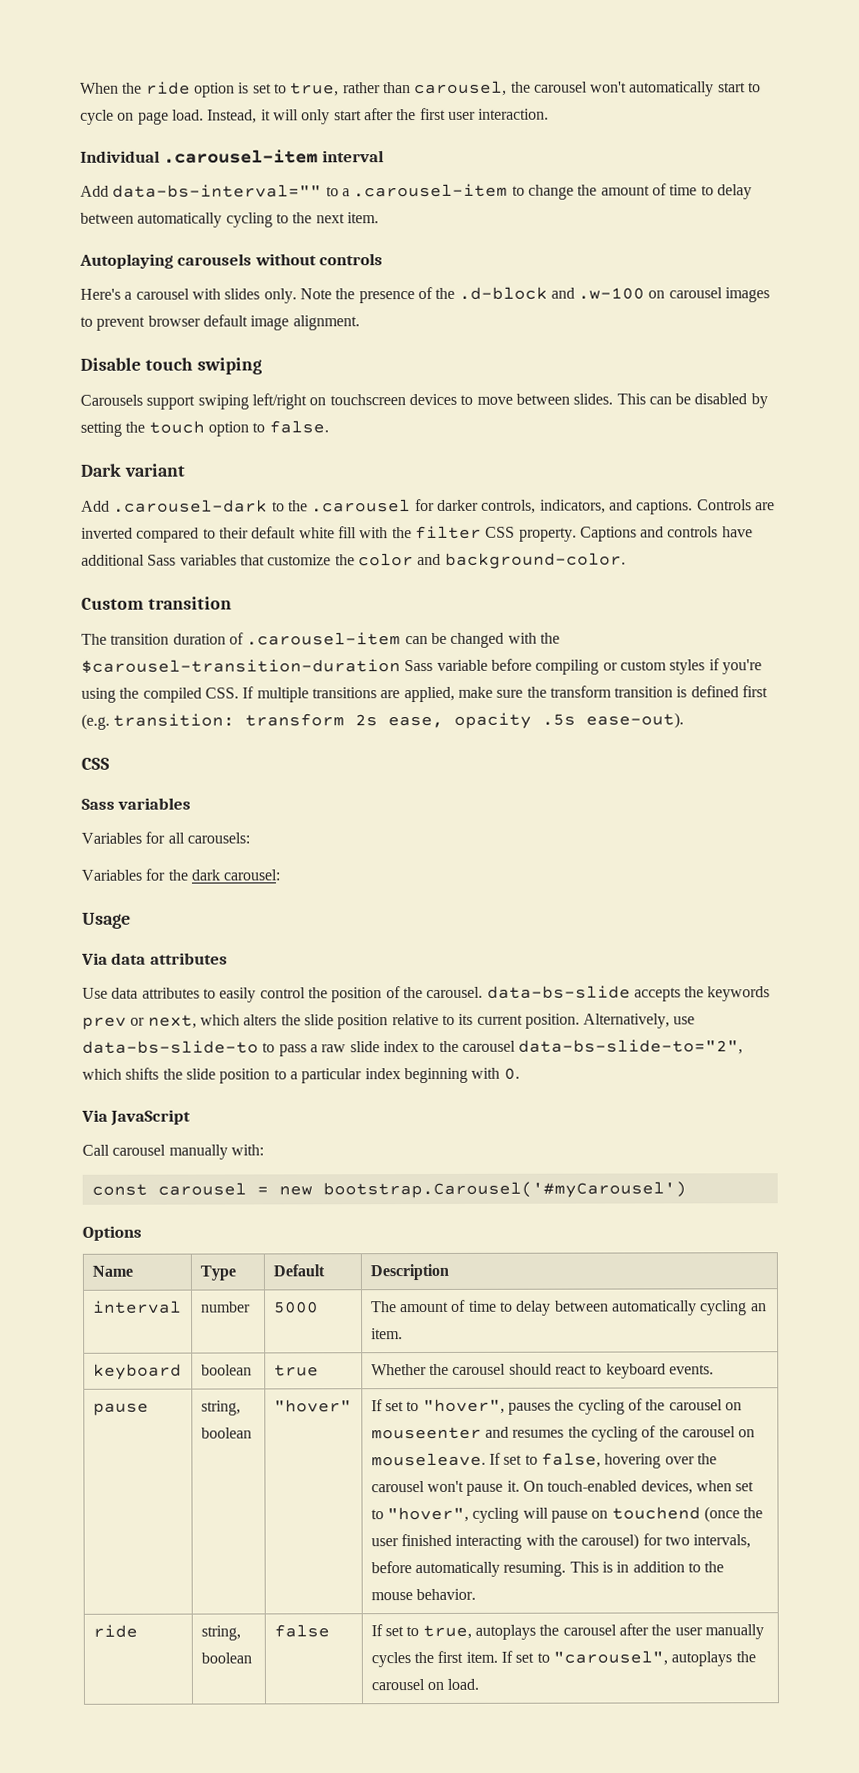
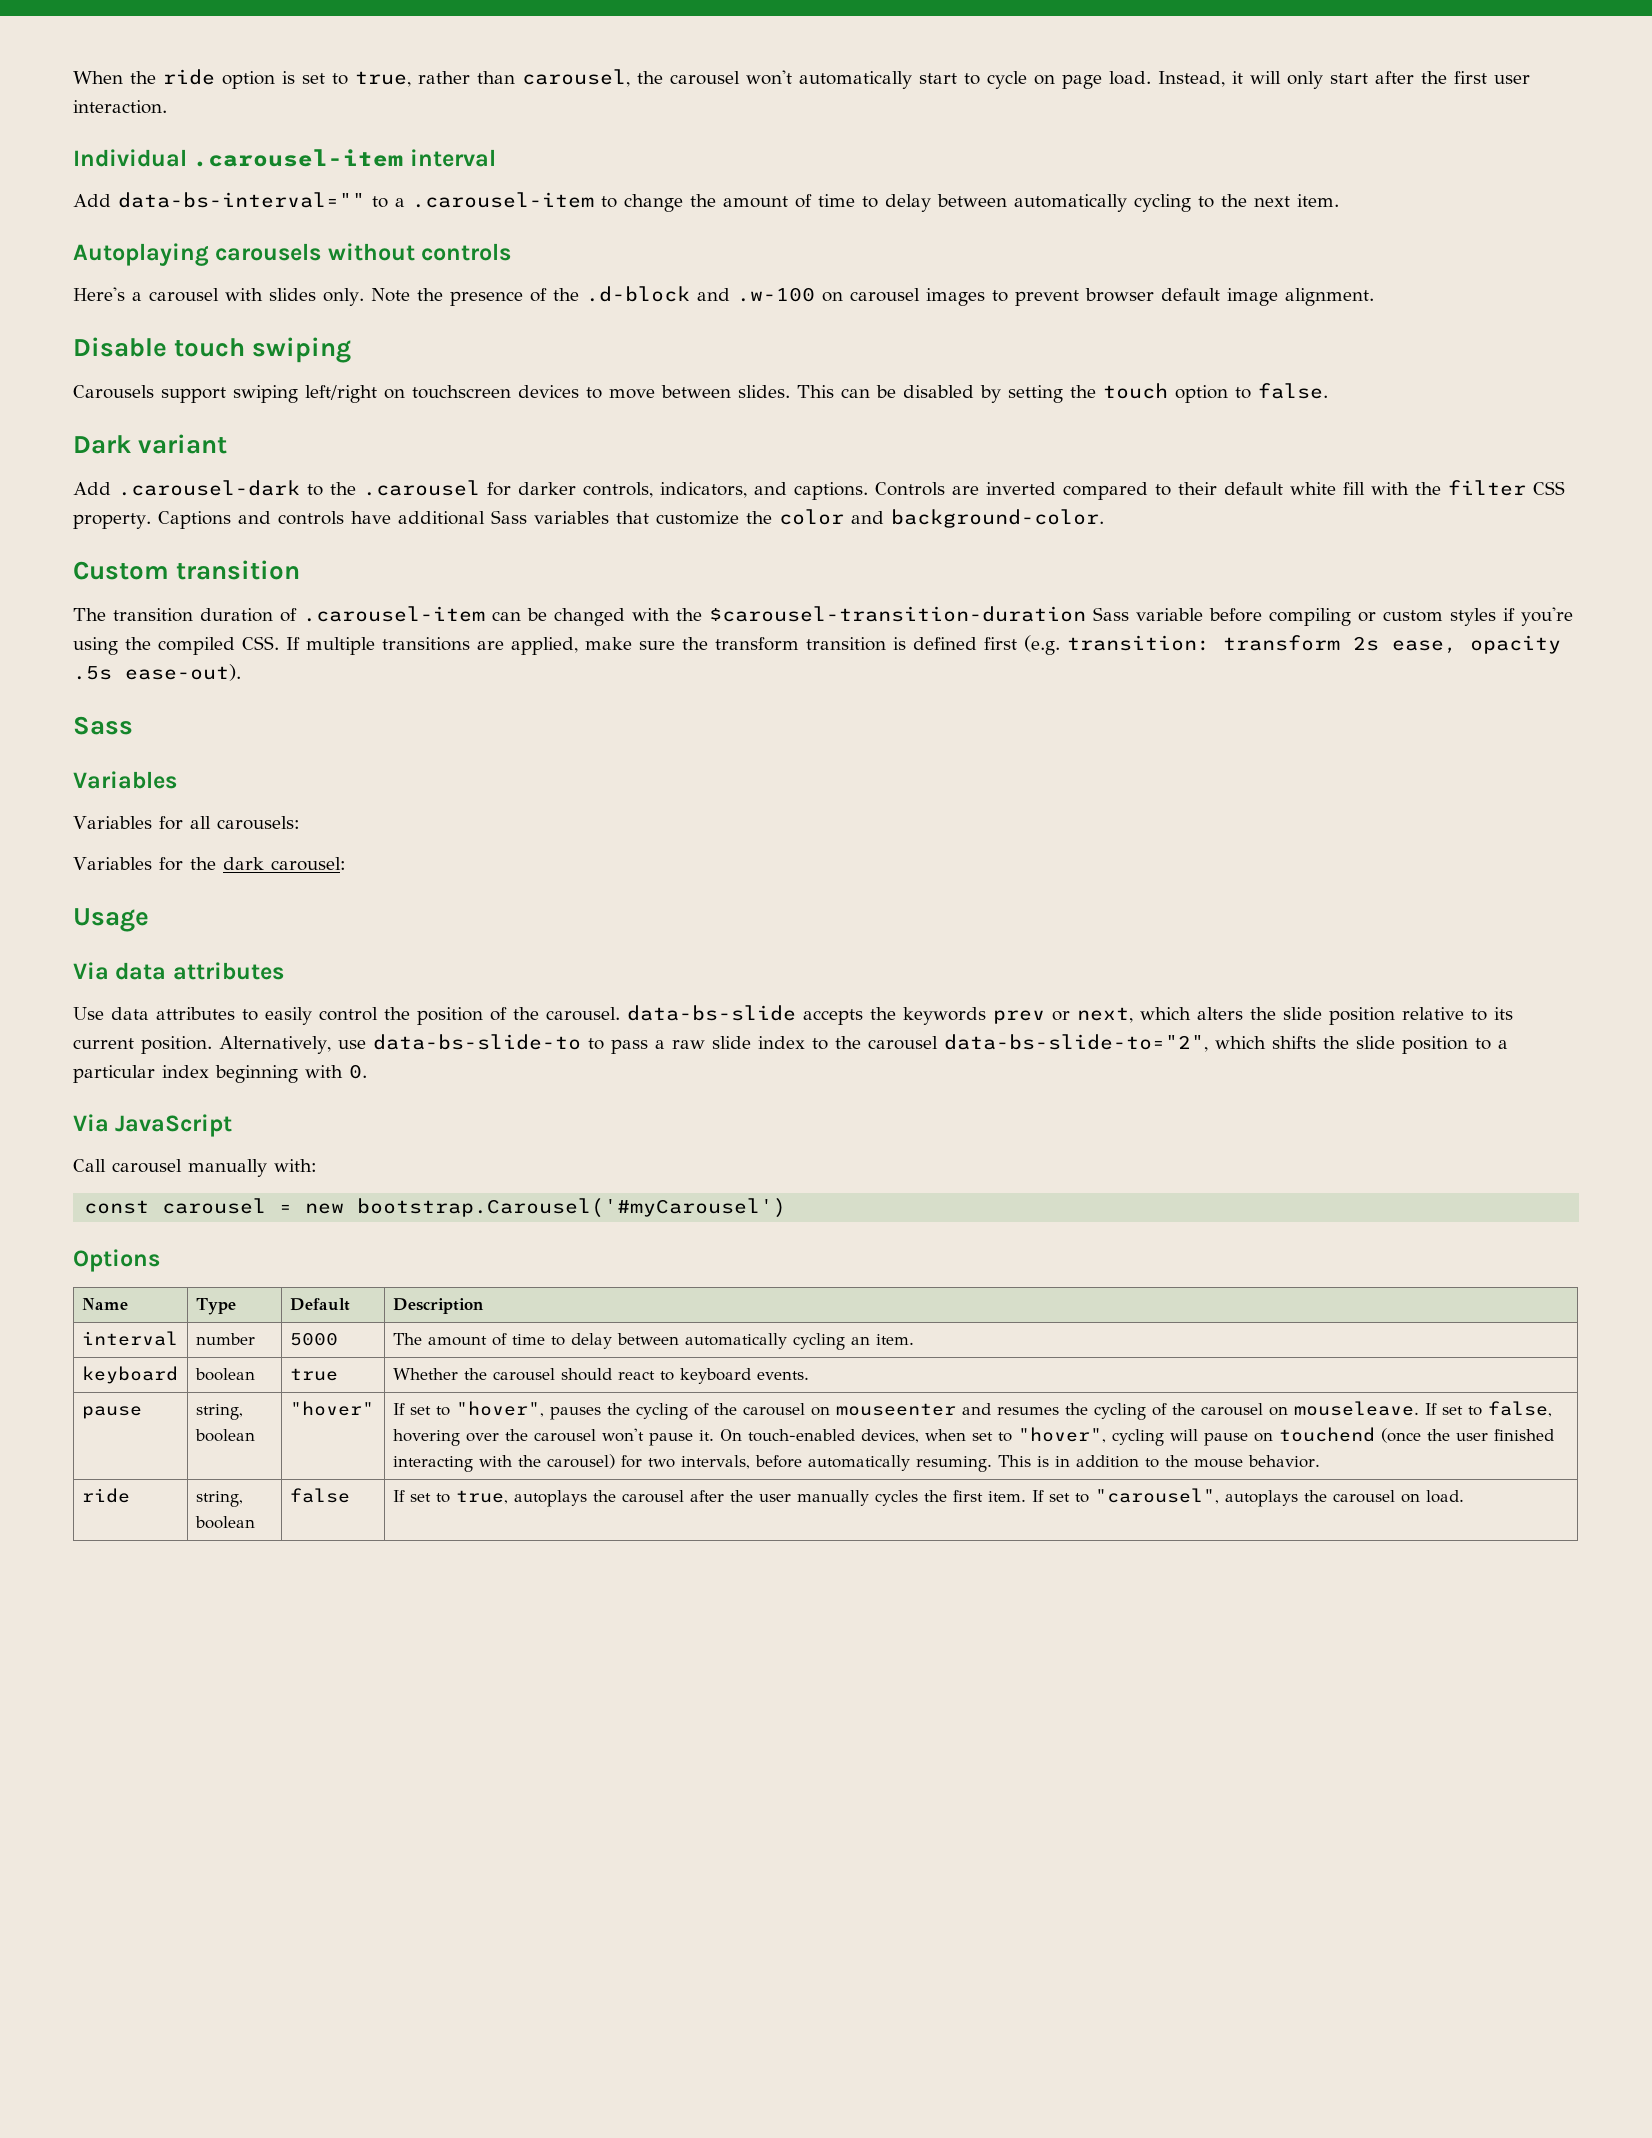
[81,757,110,770] [81,797,192,810] CSS // Sass variables -> [73,716,133,735] [73,771,177,789] Sass // Variables

